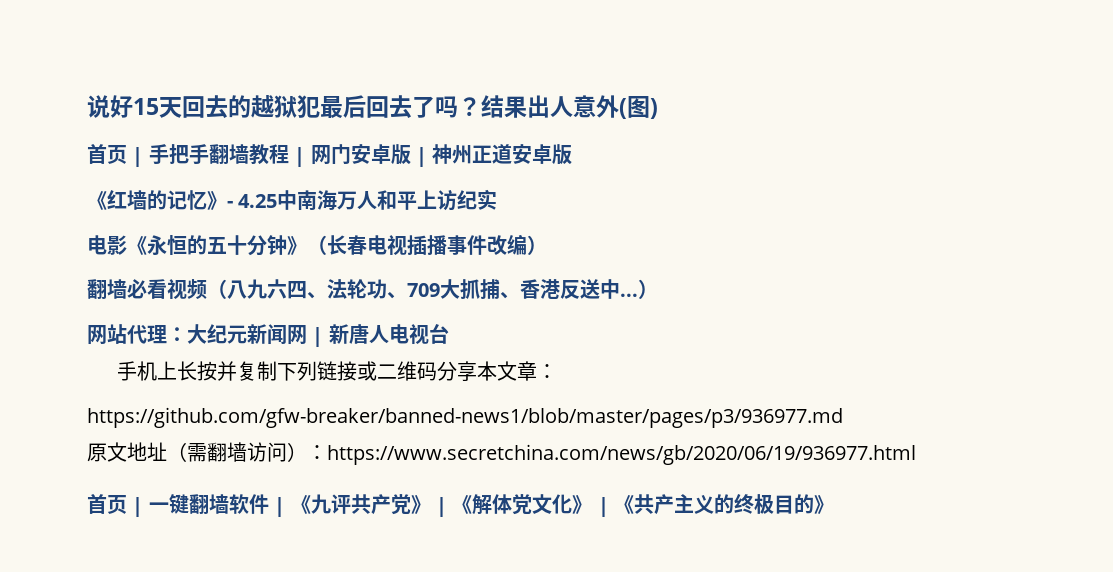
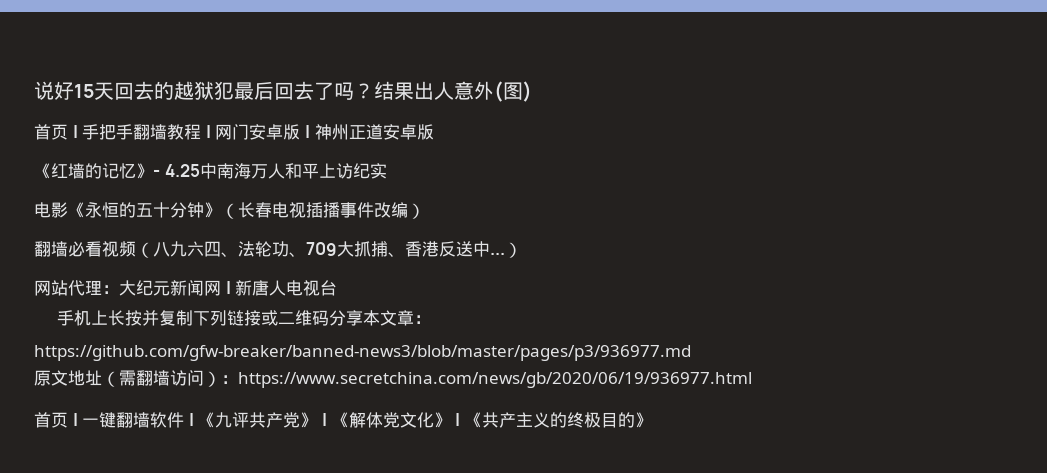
[87,407,843,428] https://github.com/gfw-breaker/banned-news1/blob/master/pages/p3/936977.md -> [34,345,691,361] https://github.com/gfw-breaker/banned-news3/blob/master/pages/p3/936977.md

